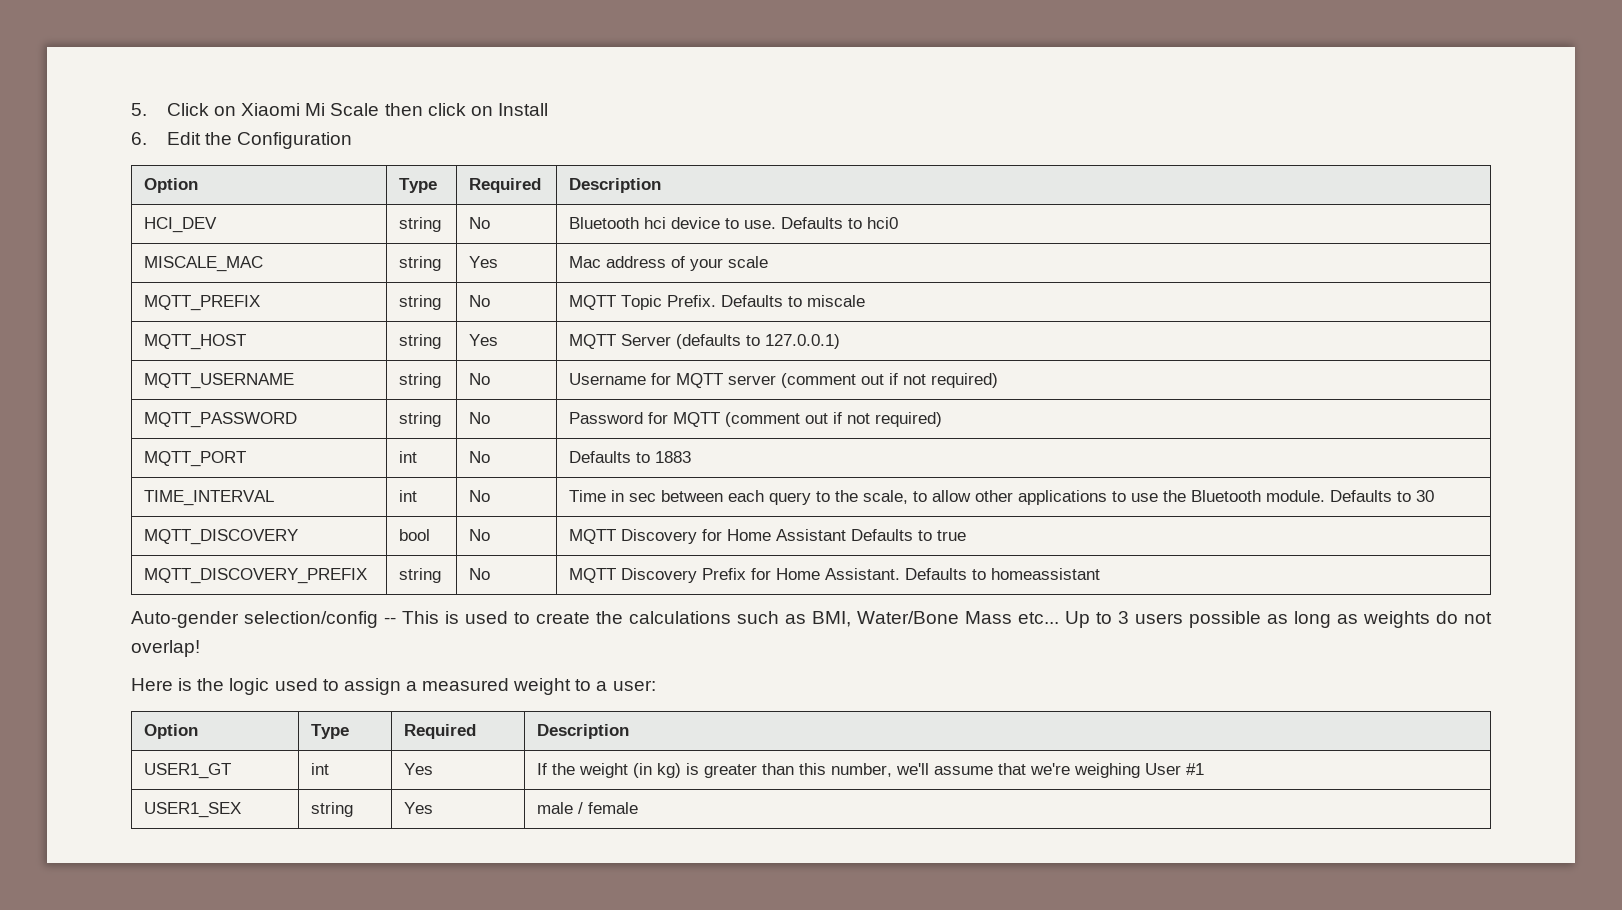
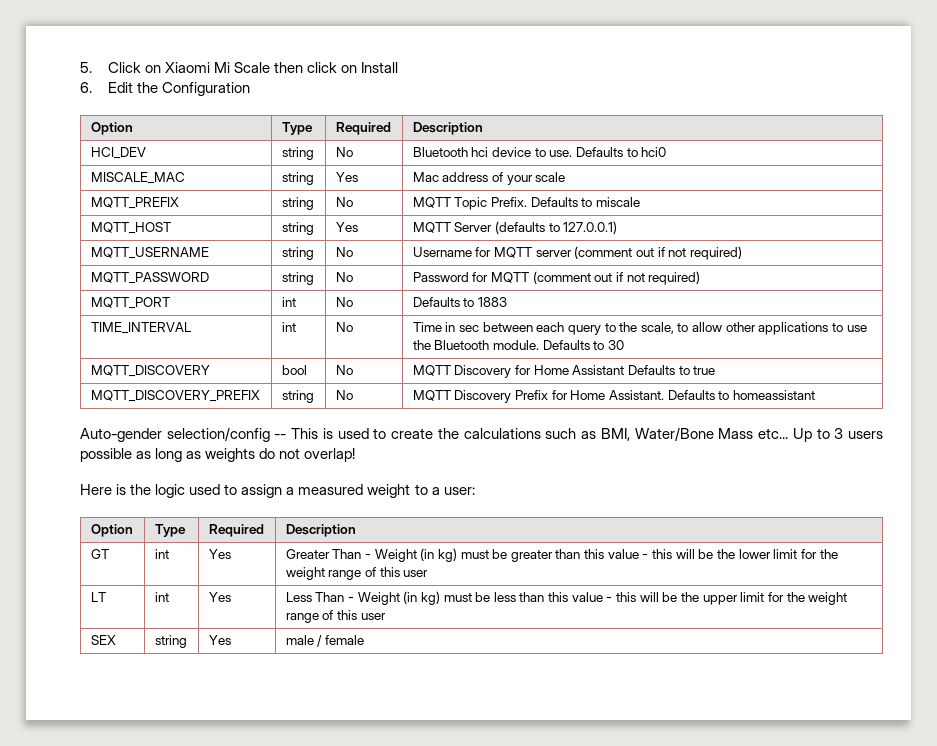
[143,763,231,779] [310,763,329,775] [403,763,433,775] [536,763,1204,778] [143,802,241,818] USER1_GT | int | Yes | If the weight (in kg) is greater than this number, we'll assume that we're weighing User #1 // USER1_SEX -> [90,549,109,559] [154,549,169,559] [208,549,231,559] [285,548,838,562] [285,567,429,580] [90,592,106,602] [154,592,169,602] [208,592,231,602] [285,591,848,605] [285,610,386,623] [90,635,116,645] GT | int | Yes | Greater Than - Weight (in kg) must be greater than this value - this will be the lower limit for the weight range of this user // LT | int | Yes | Less Than - Weight (in kg) must be less than this value - this will be the upper limit for the weight range of this user // SEX

